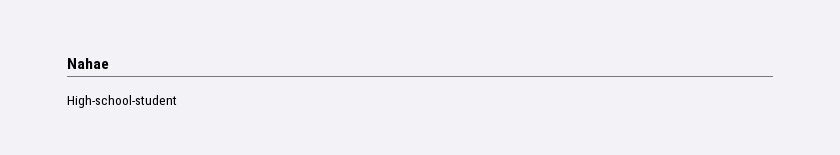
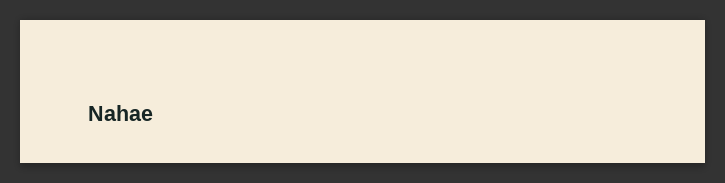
[67,95,177,108] // High-school-student -> (153, 113) none

